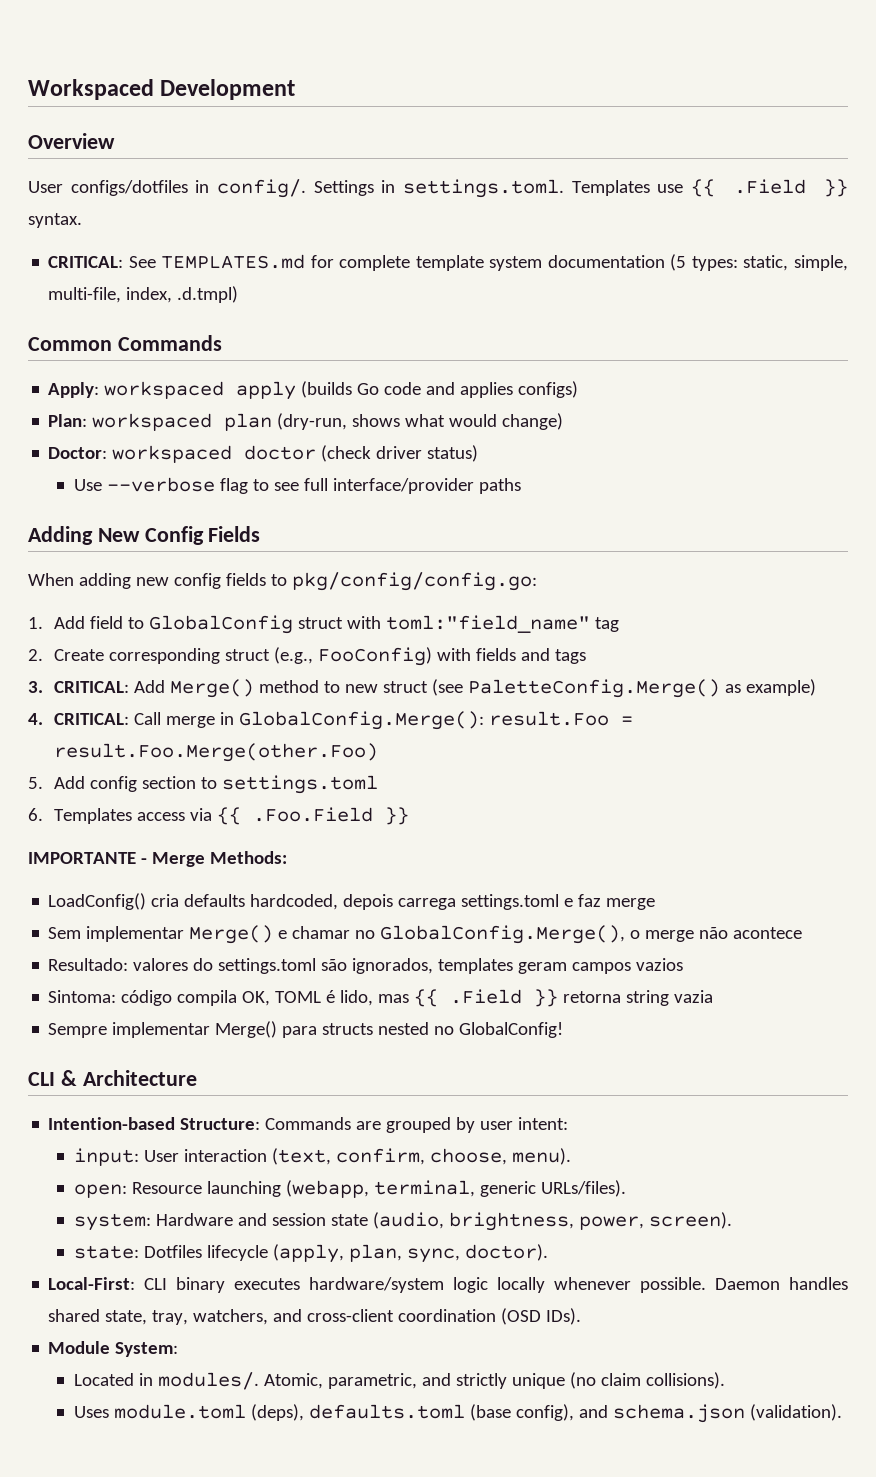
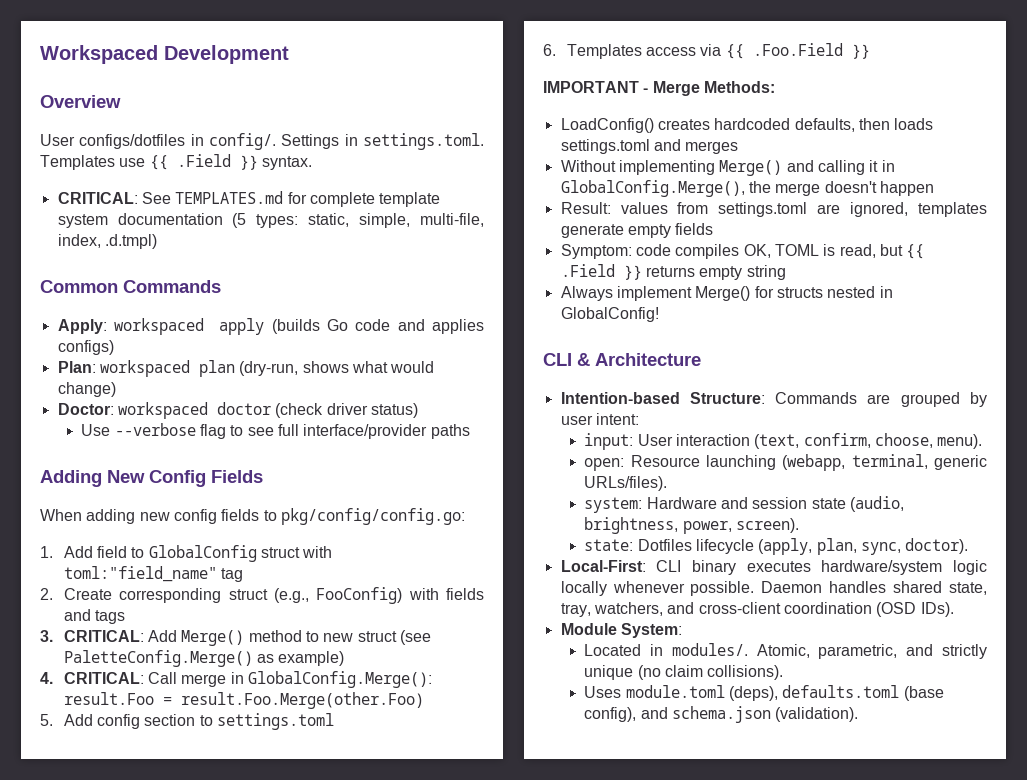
[28,852,136,864] IMPORTANTE -> [543,81,639,93] IMPORTANT
[151,894,656,910] [48,925,803,944] [48,958,684,974] [48,989,622,1007] cria defaults hardcoded, depois carrega settings.toml e faz merge // Sem implementar Merge() e chamar no GlobalConfig.Merge(), o merge não acontece // Resultado: valores do settings.toml são ignorados, templates geram campos vazios // Sintoma: código compila OK, TOML é lido, mas {{ .Field }} retorna -> [657,118,934,132] [560,139,739,154] [560,160,895,176] [560,180,934,197] [560,202,987,217] [560,223,714,238] [560,244,925,259] [560,264,743,280] creates hardcoded defaults, then loads settings.toml and merges // Without implementing Merge() and calling it in GlobalConfig.Merge(), the merge doesn't happen // Result: values from settings.toml are ignored, templates generate empty fields // Symptom: code compiles OK, TOML is read, but {{ .Field }} returns empty
[674,990,714,1003] [48,1021,318,1038] vazia // Sempre implementar Merge() para -> [560,286,774,301] // Always implement Merge() for
[434,1026,455,1035] no -> [879,286,893,298] in

